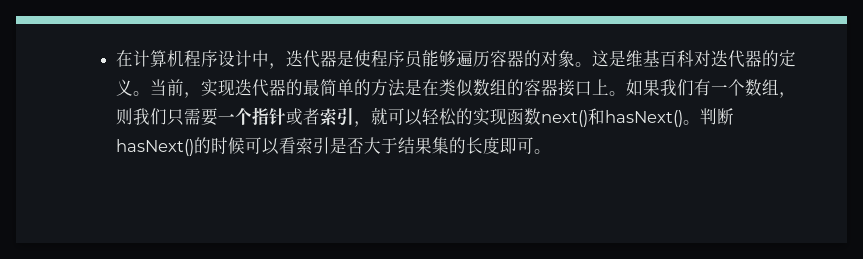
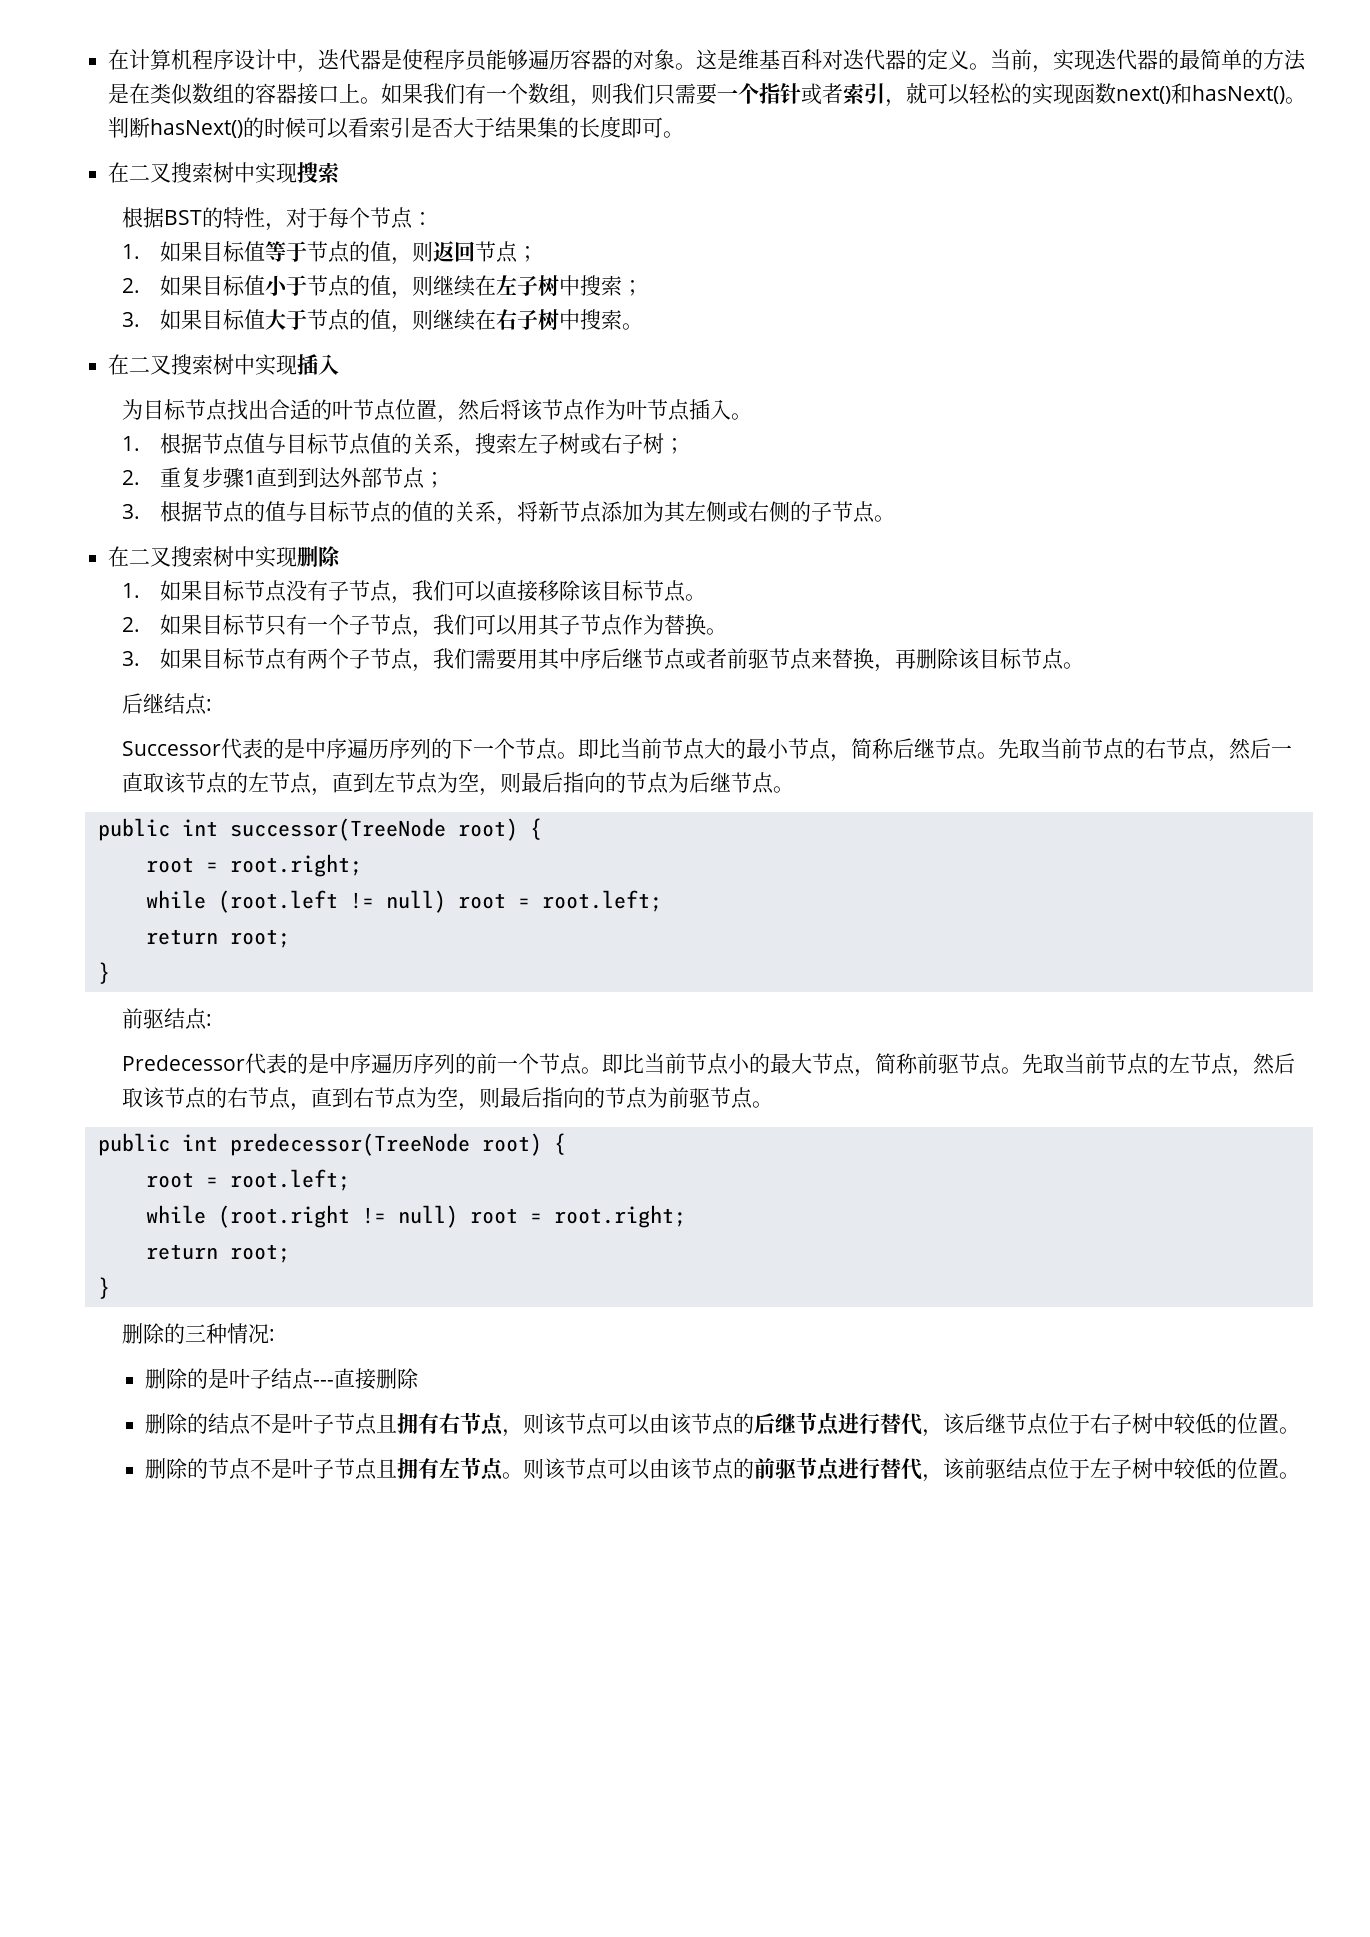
(552, 151) none -> [108,162,340,184] [122,207,434,231] [122,241,538,265] [122,275,643,299] [122,309,643,333] [108,354,340,376] [122,399,753,423] [122,433,685,457] [122,467,445,489] [122,501,895,525] [108,546,342,568] [122,580,706,604] [122,614,727,638] [122,648,1084,672] [122,693,213,715] [122,738,1293,762] [122,772,795,796] [97,818,542,841] [145,854,362,877] [145,890,662,913] [145,929,290,948] [97,962,110,984] [122,1008,213,1030] [122,1053,1296,1077] [122,1087,774,1111] [97,1133,566,1156] [145,1169,350,1191] [145,1205,686,1228] [145,1244,290,1263] [97,1277,110,1299] [122,1323,276,1344] [145,1368,420,1390] [145,1412,1301,1437] [145,1457,1301,1482] // 在二叉搜索树中实现搜索 // 根据BST的特性，对于每个节点： // 1.如果目标值等于节点的值，则返回节点； // 2.如果目标值小于节点的值，则继续在左子树中搜索； // 3.如果目标值大于节点的值，则继续在右子树中搜索。 // 在二叉搜索树中实现插入 // 为目标节点找出合适的叶节点位置，然后将该节点作为叶节点插入。 // 1.根据节点值与目标节点值的关系，搜索左子树或右子树； // 2.重复步骤1直到到达外部节点； // 3.根据节点的值与目标节点的值的关系，将新节点添加为其左侧或右侧的子节点。 // 在二叉搜索树中实现删除 // 1.如果目标节点没有子节点，我们可以直接移除该目标节点。 // 2.如果目标节只有一个子节点，我们可以用其子节点作为替换。 // 3.如果目标节点有两个子节点，我们需要用其中序后继节点或者前驱节点来替换，再删除该目标节点。 // 后继结点: // Successor代表的是中序遍历序列的下一个节点。即比当前节点大的最小节点，简称后继节点。先取当前节点的右节点，然后一直取该节点的左节点，直到左节点为空，则最后指向的节点为后继节点。 // public int successor(TreeNode root) { // root = root.right; // while (root.left != null) root = root.left; // return root; // } // 前驱结点: // Predecessor代表的是中序遍历序列的前一个节点。即比当前节点小的最大节点，简称前驱节点。先取当前节点的左节点，然后取该节点的右节点，直到右节点为空，则最后指向的节点为前驱节点。 // public int predecessor(TreeNode root) { // root = root.left; // while (root.right != null) root = root.right; // return root; // } // 删除的三种情况: // 删除的是叶子结点---直接删除 // 删除的结点不是叶子节点且拥有右节点，则该节点可以由该节点的后继节点进行替代，该后继节点位于右子树中较低的位置。 // 删除的节点不是叶子节点且拥有左节点。则该节点可以由该节点的前驱节点进行替代，该前驱结点位于左子树中较低的位置。

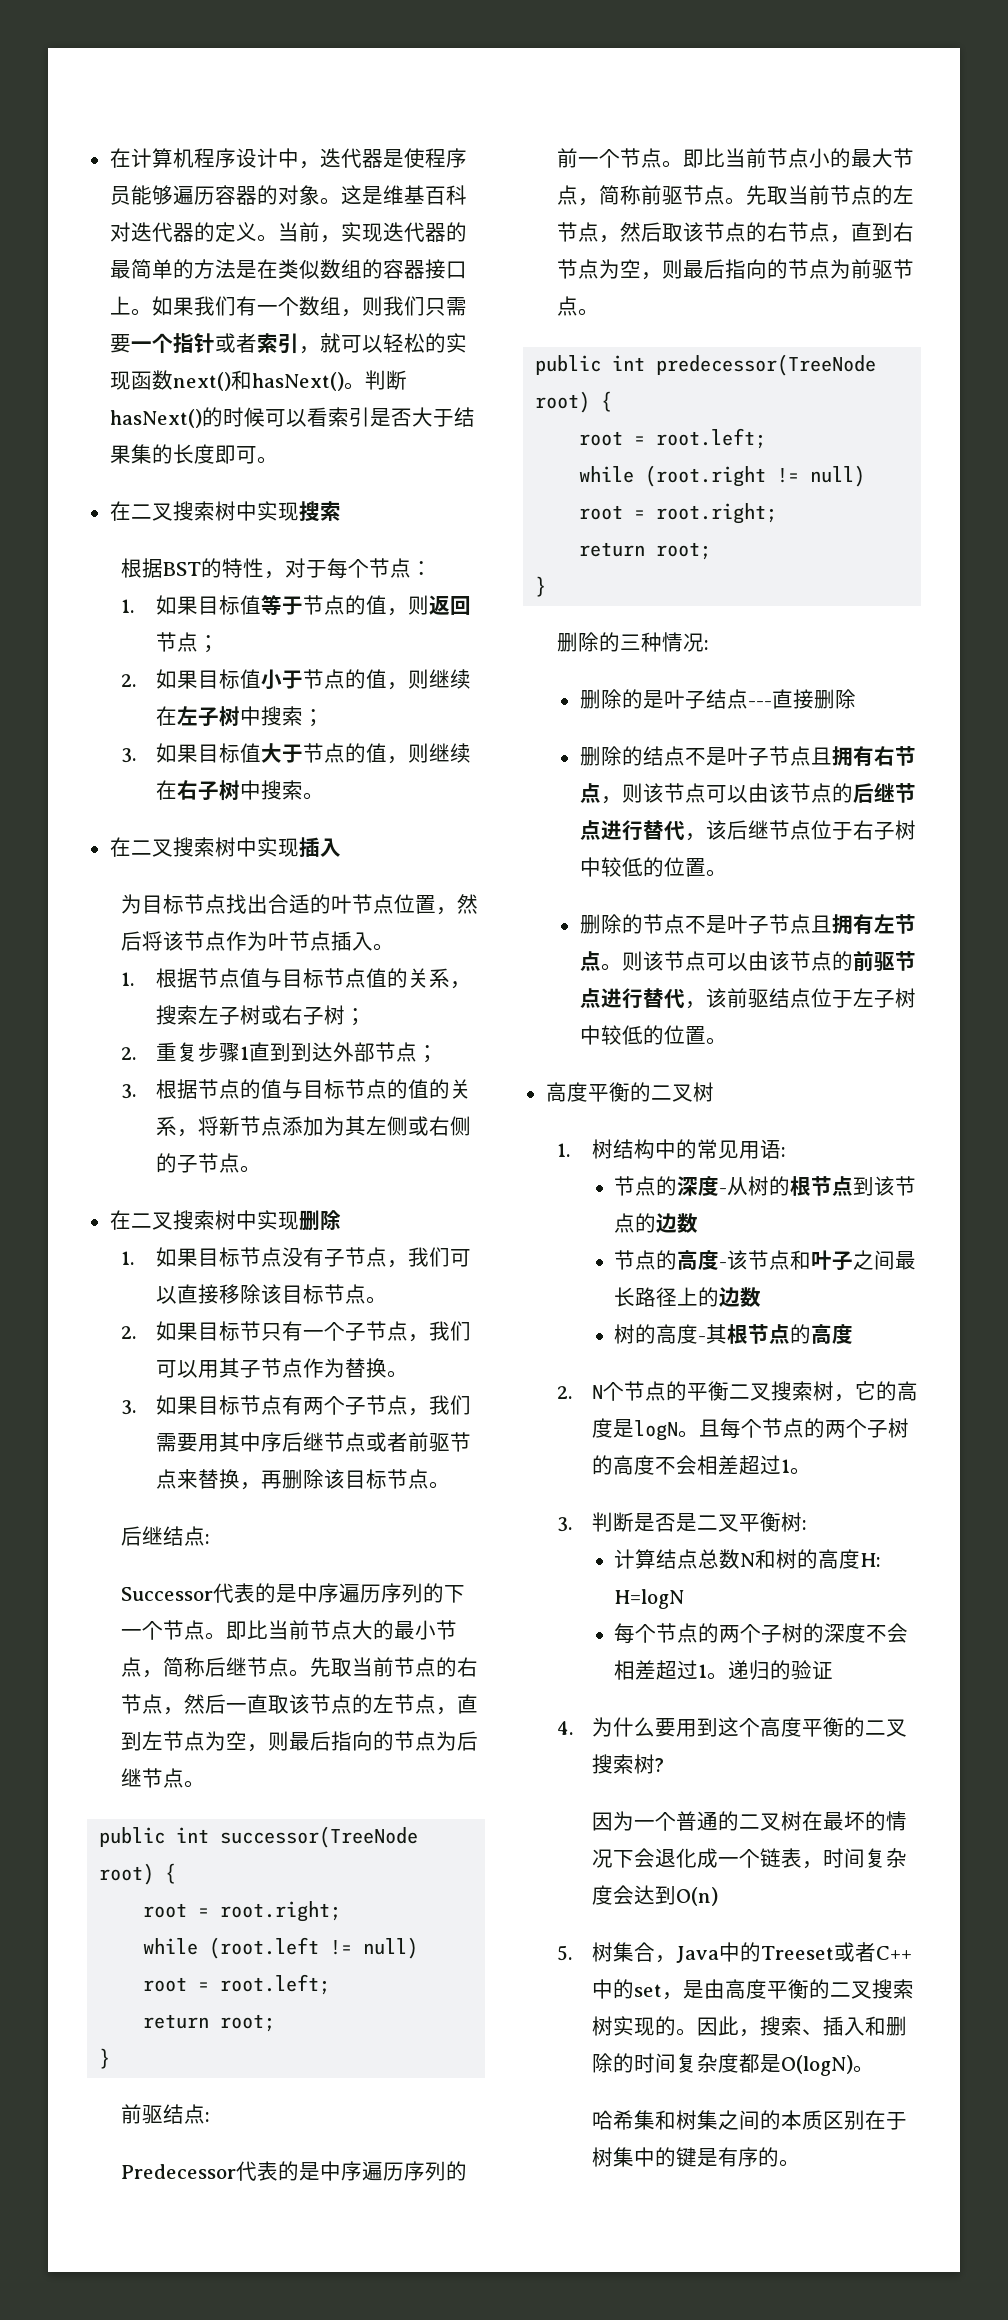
(1301, 1475) none -> [545,1082,714,1102] [557,1139,786,1159] [614,1176,917,1196] [614,1213,699,1233] [614,1250,917,1271] [614,1287,762,1307] [614,1324,854,1344] [557,1381,918,1402] [591,1418,909,1441] [591,1455,811,1475] [557,1512,807,1532] [614,1549,882,1569] [614,1589,685,1609] [614,1623,909,1644] [614,1660,834,1680] [557,1717,907,1737] [591,1754,664,1774] [591,1811,907,1831] [591,1848,907,1869] [591,1885,718,1906] [557,1942,912,1963] [591,1979,914,2000] [591,2016,907,2037] [591,2053,874,2076] [591,2110,907,2130] [591,2147,800,2167] // 高度平衡的二叉树 // 1.树结构中的常见用语: // 节点的深度-从树的根节点到该节点的边数 // 节点的高度-该节点和叶子之间最长路径上的边数 // 树的高度-其根节点的高度 // 2. N个节点的平衡二叉搜索树，它的高度是logN。且每个节点的两个子树的高度不会相差超过1。 // 3.判断是否是二叉平衡树: // 计算结点总数N和树的高度H: H=logN // 每个节点的两个子树的深度不会相差超过1。递归的验证 // 4.为什么要用到这个高度平衡的二叉搜索树? // 因为一个普通的二叉树在最坏的情况下会退化成一个链表，时间复杂度会达到O(n) // 5.树集合，Java中的Treeset或者C++中的set，是由高度平衡的二叉搜索树实现的。因此，搜索、插入和删除的时间复杂度都是O(logN)。 // 哈希集和树集之间的本质区别在于树集中的键是有序的。

